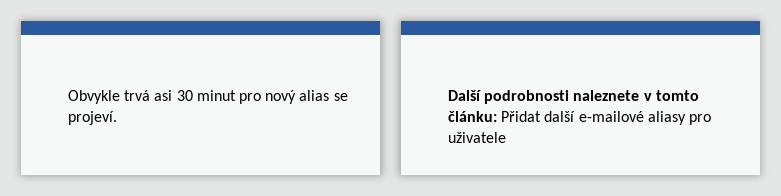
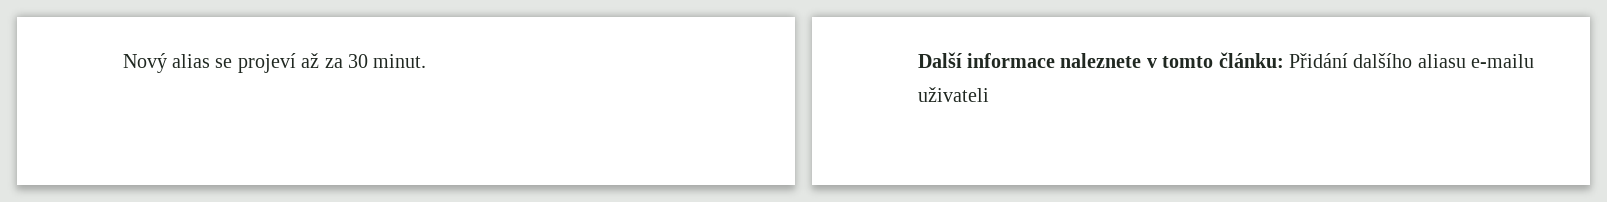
[68,90,348,104] [68,111,118,125] Obvykle trvá asi 30 minut pro nový alias se projeví. -> [122,53,427,73] Nový alias se projeví až za 30 minut.
[484,90,570,104] podrobnosti -> [966,53,1055,68] informace
[501,111,712,125] [448,132,507,143] Přidat další e-mailové aliasy pro uživatele -> [1288,53,1535,68] [917,87,989,102] Přidání dalšího aliasu e-mailu uživateli

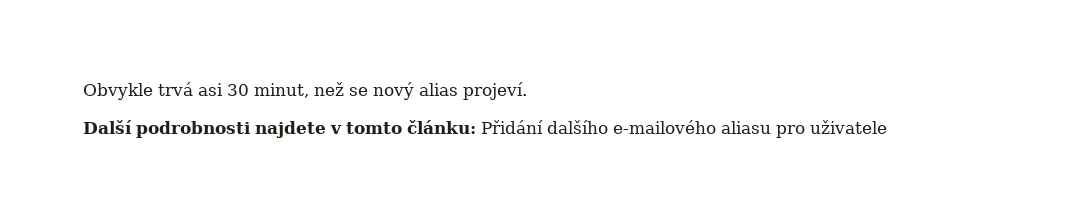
[122,53,427,73] Nový alias se projeví až za 30 minut. -> [83,82,528,100] Obvykle trvá asi 30 minut, než se nový alias projeví.
[966,53,1142,68] informace naleznete -> [136,121,327,138] podrobnosti najdete
[1417,54,1535,68] [917,87,989,102] aliasu e-mailu uživateli -> [613,120,888,138] e-mailového aliasu pro uživatele

